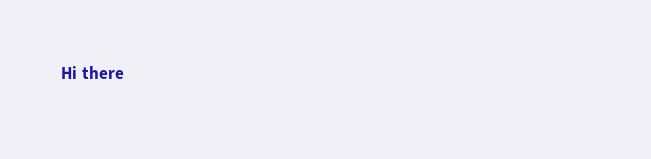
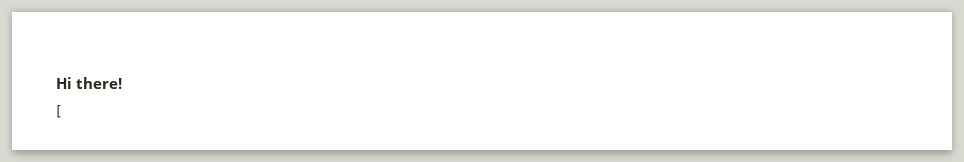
[81,66,124,79] there -> [76,77,122,89] [56,105,61,118] there! // [

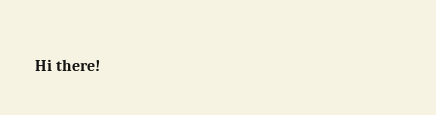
[56,105,61,118] // [ -> (101, 65) none

